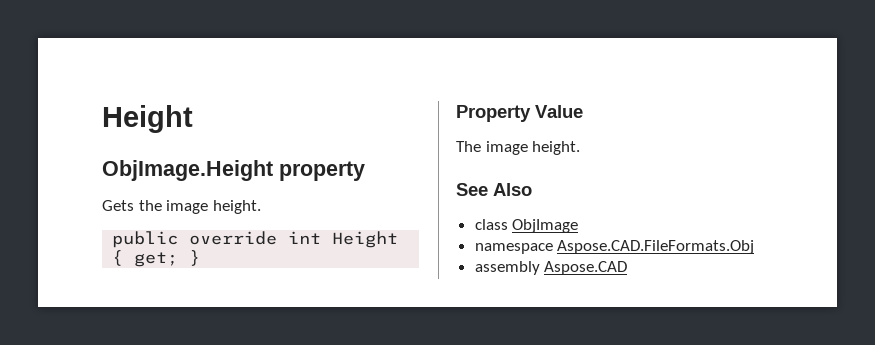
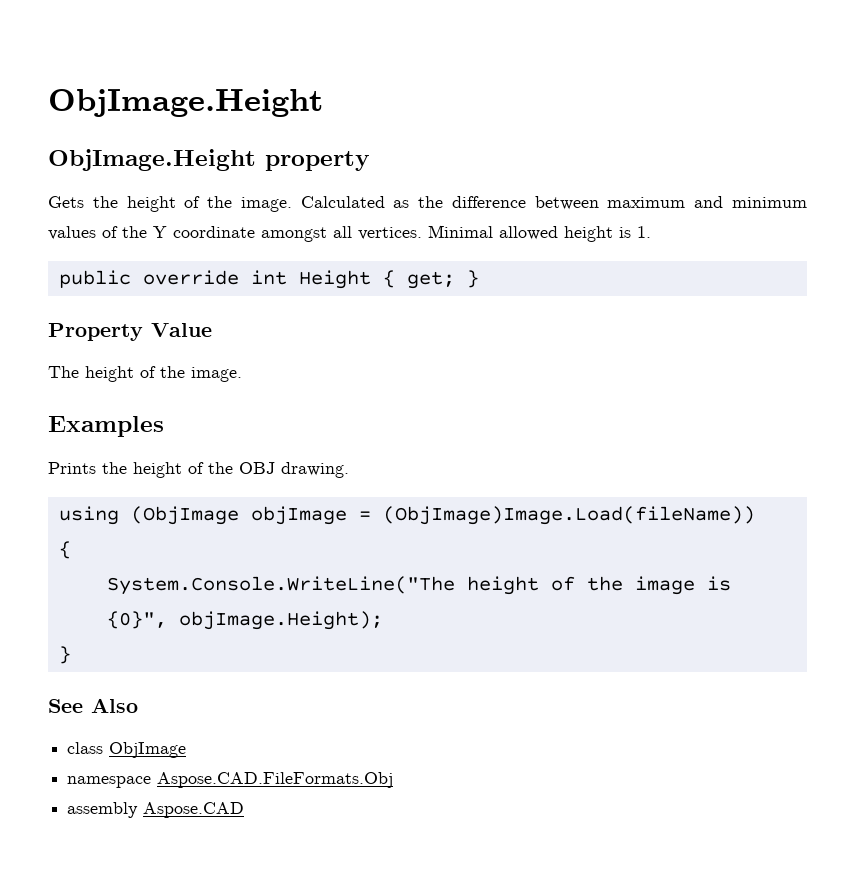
[102,105,193,133] Height -> [48,89,323,117] ObjImage.Height
[166,200,261,214] image height. -> [126,196,807,212] [48,225,651,242] height of the image. Calculated as the difference between maximum and minimum values of the Y coordinate amongst all vertices. Minimal allowed height is 1.
[485,141,581,155] image height. -> [85,366,242,382] [48,416,164,437] [48,462,349,478] [58,506,755,525] [58,541,71,559] [106,576,731,595] [106,611,383,630] [58,646,71,664] height of the image. // Examples // Prints the height of the OBJ drawing. // using (ObjImage objImage = (ObjImage)Image.Load(fileName)) // { // System.Console.WriteLine("The height of the image is {0}", objImage.Height); // }

